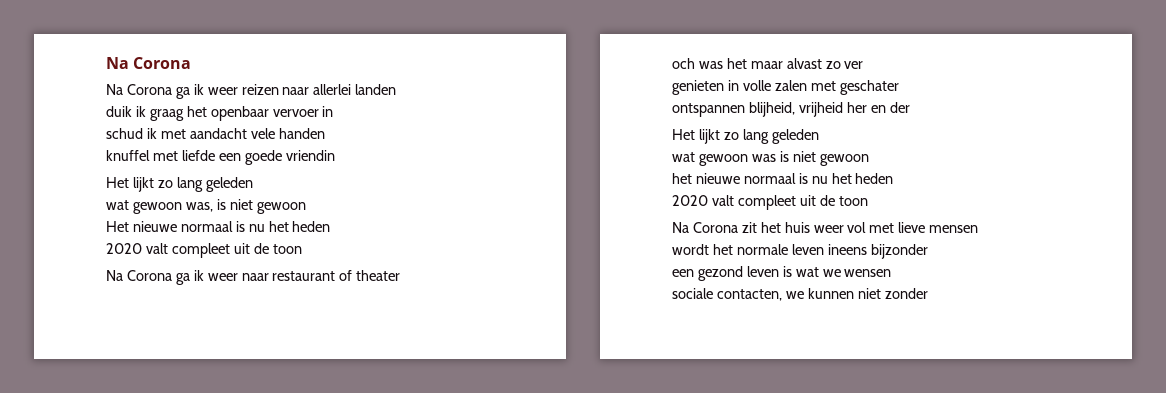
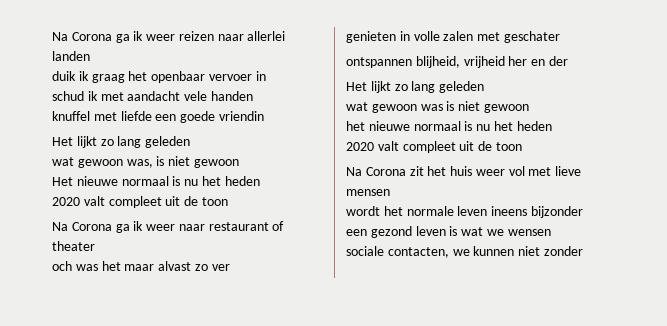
[106,57,192,69] [106,84,172,95] Na Corona // Na Corona -> [52,32,112,41] Na Corona

